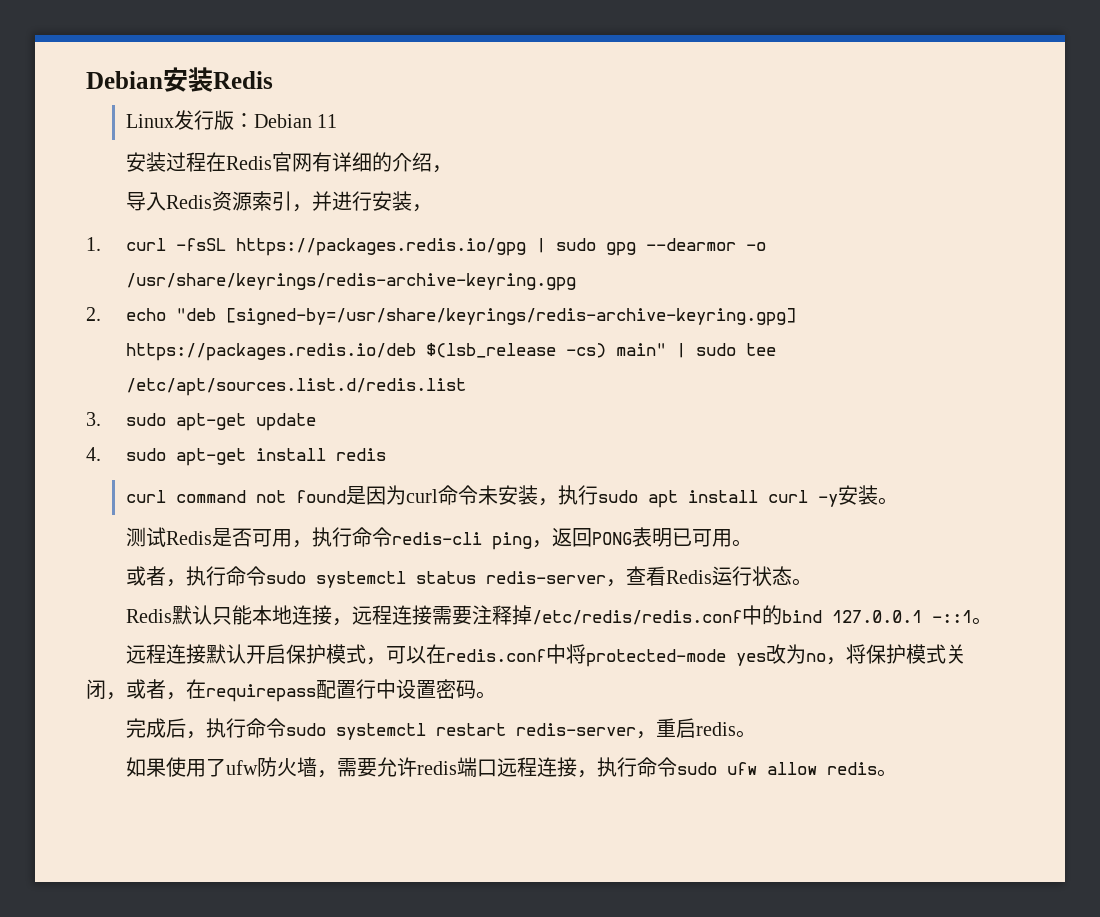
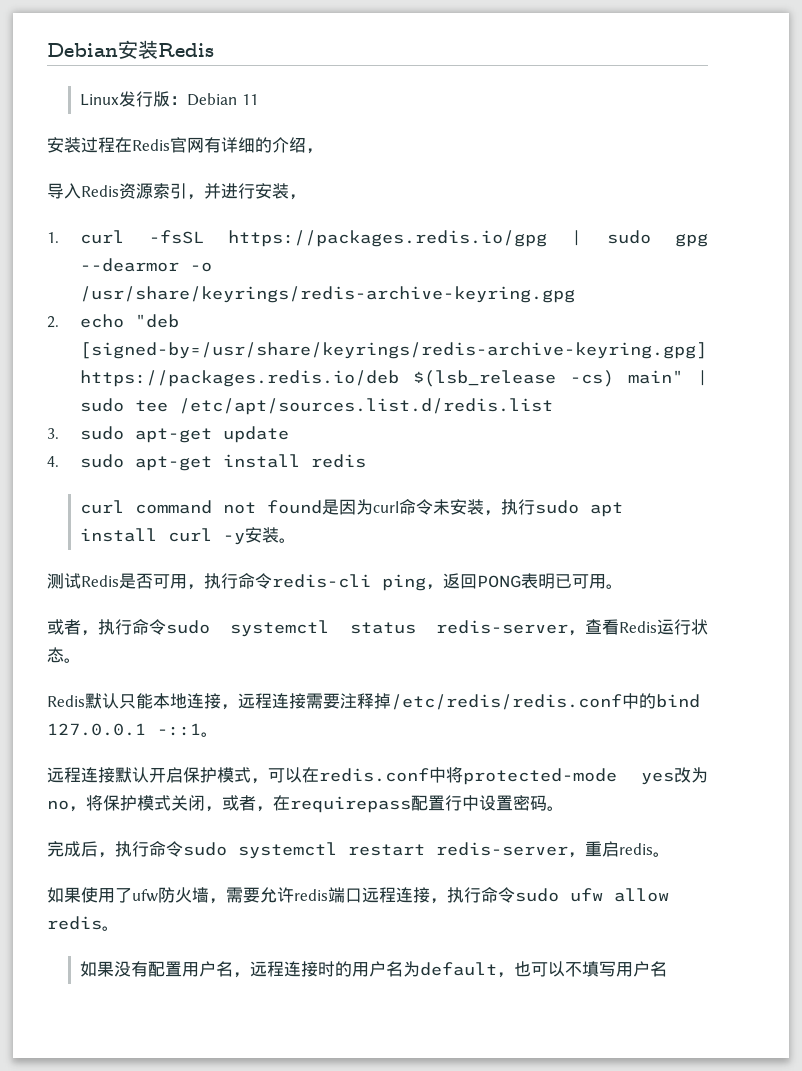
(898, 773) none -> [80,961,668,978] // 如果没有配置用户名，远程连接时的用户名为default，也可以不填写用户名

